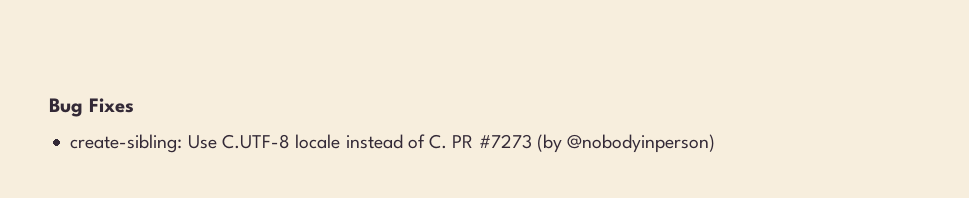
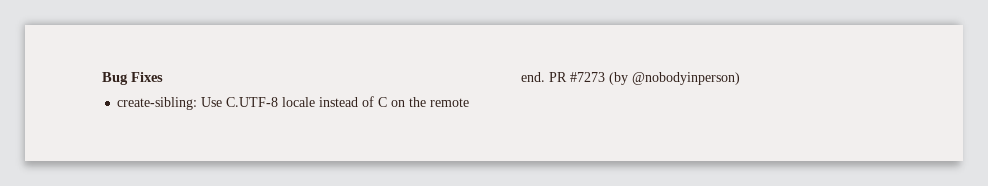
[429,134,448,149] C. -> [378,97,470,107] [521,72,546,82] C on the remote end.

